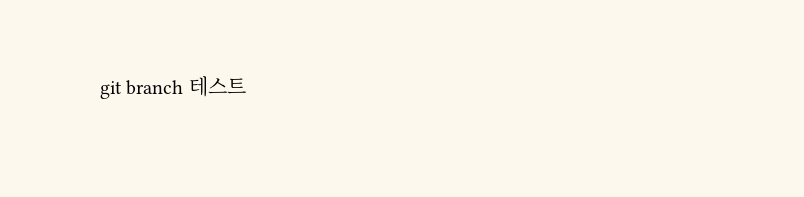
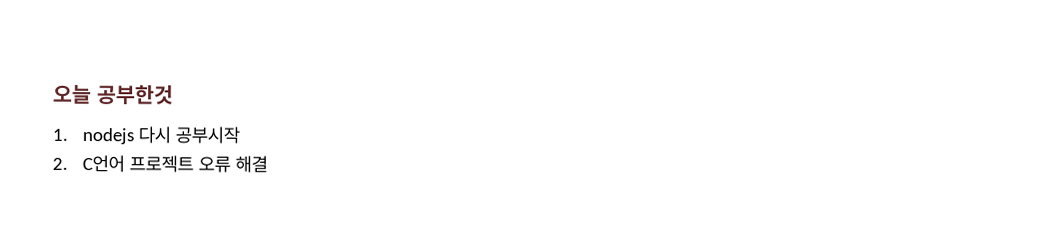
[100,76,246,99] git branch 테스트 -> [53,84,174,105] [52,126,240,145] [52,155,268,173] 오늘 공부한것 // 1. nodejs 다시 공부시작 // 2. C언어 프로젝트 오류 해결

